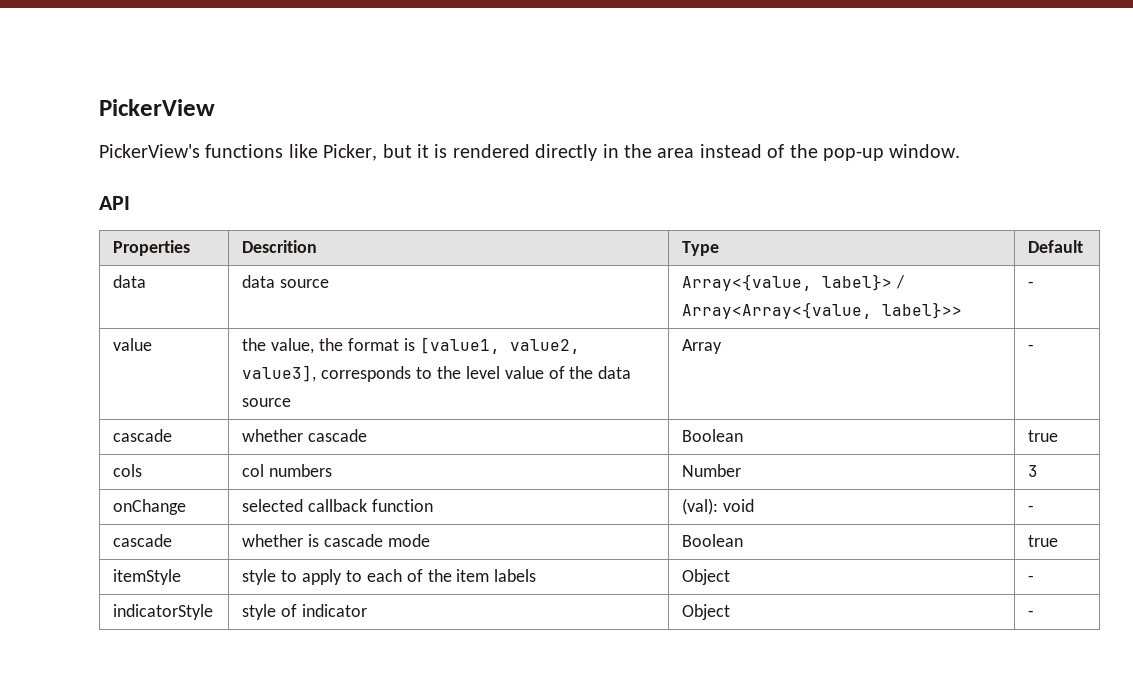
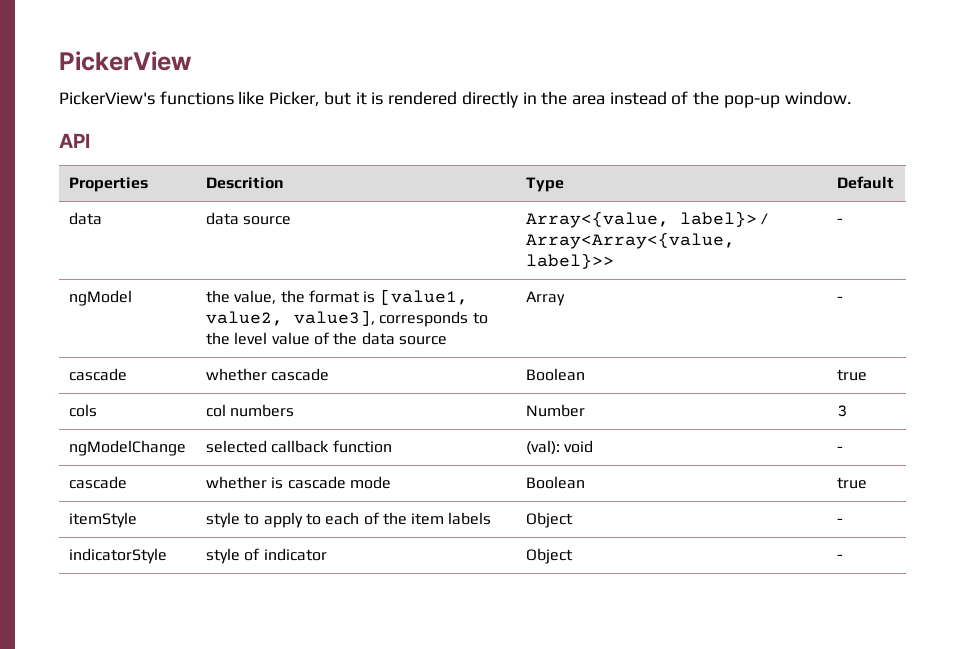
[113,338,153,351] value -> [68,290,132,306] ngModel
[113,499,187,515] onChange -> [68,440,186,456] ngModelChange

